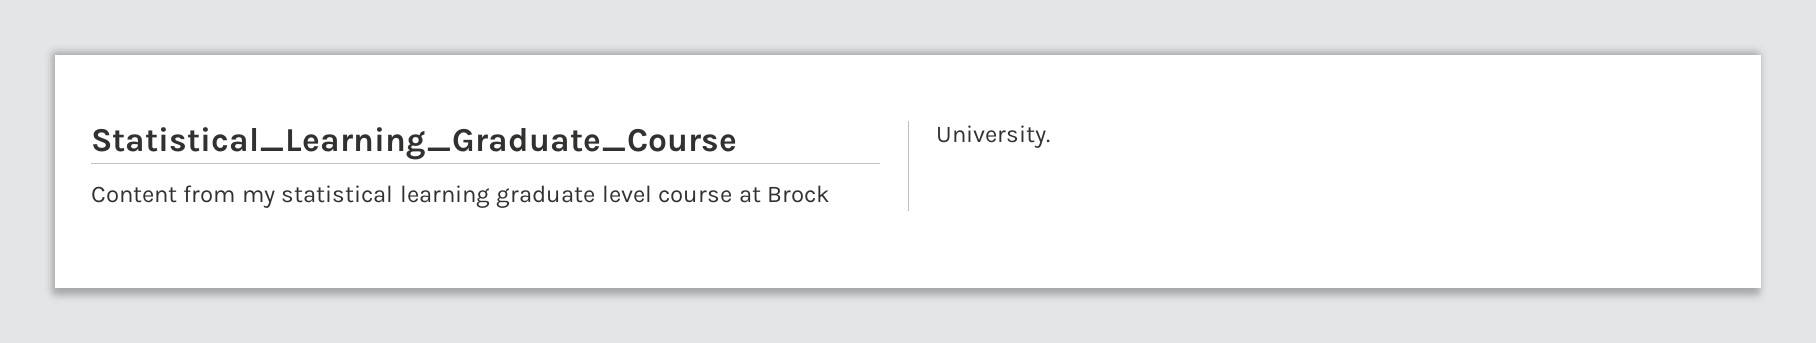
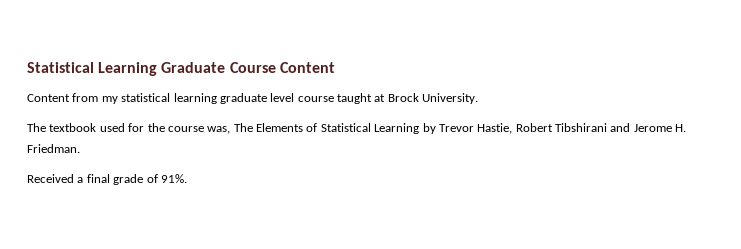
[91,127,737,160] Statistical_Learning_Graduate_Course -> [27,62,335,76] Statistical Learning Graduate Course Content
(733, 196) none -> [337,93,372,104] taught
(1050, 136) none -> [27,123,687,134] [27,144,80,153] [27,174,187,185] // The textbook used for the course was, The Elements of Statistical Learning by Trevor Hastie, Robert Tibshirani and Jerome H. Friedman. // Received a final grade of 91%.

